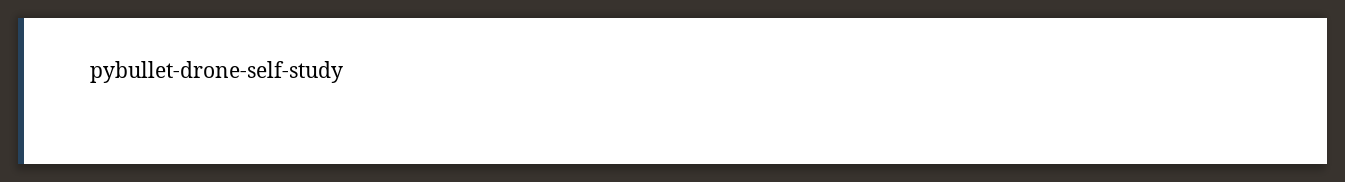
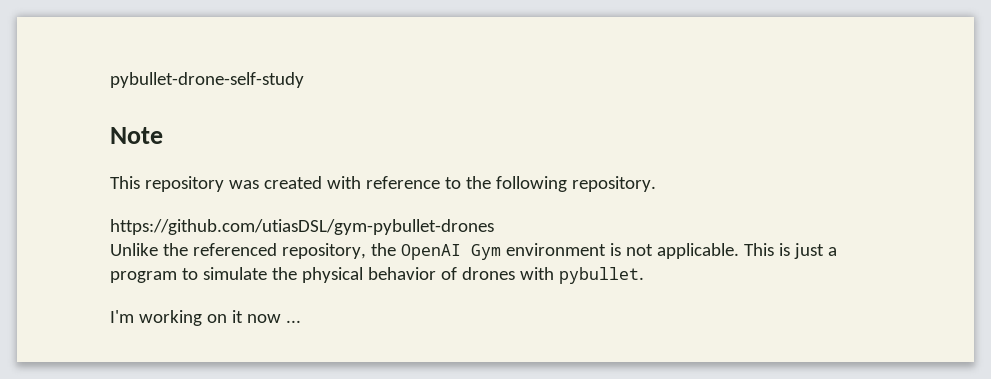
(343, 72) none -> [110,127,163,144] [110,176,656,192] [110,219,494,235] [110,243,837,260] [110,267,644,284] [110,310,301,326] // Note // This repository was created with reference to the following repository. // https://github.com/utiasDSL/gym-pybullet-drones // Unlike the referenced repository, the OpenAI Gym environment is not applicable. This is just a program to simulate the physical behavior of drones with pybullet. // I'm working on it now ...

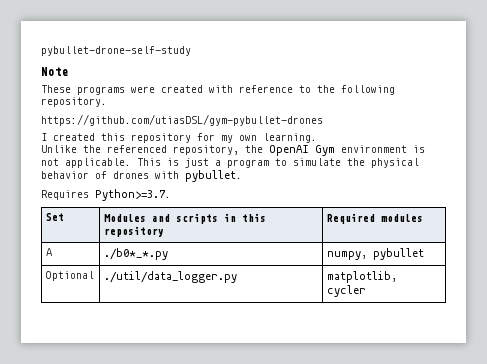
[110,176,259,192] This repository was -> [41,85,155,95] These programs were
(494, 227) none -> [41,133,317,143] // I created this repository for my own learning.
[110,310,301,326] I'm working on it now ... -> [41,189,171,201] [45,213,64,221] [103,213,266,224] [103,226,164,237] [326,213,423,224] [45,248,52,256] [103,248,168,260] [326,248,424,260] [45,271,94,281] [103,271,237,283] [326,271,397,283] [326,285,366,297] Requires Python>=3.7. // Set | Modules and scripts in this repository | Required modules // A | ./b0*_*.py | numpy, pybullet // Optional | ./util/data_logger.py | matplotlib, cycler

